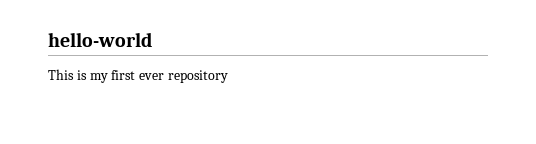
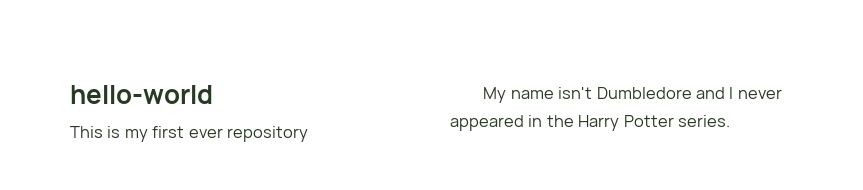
(228, 76) none -> [483,87,782,103] [450,115,731,131] // My name isn't Dumbledore and I never appeared in the Harry Potter series.

